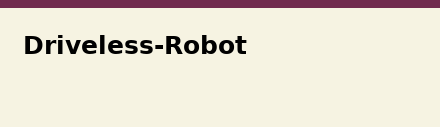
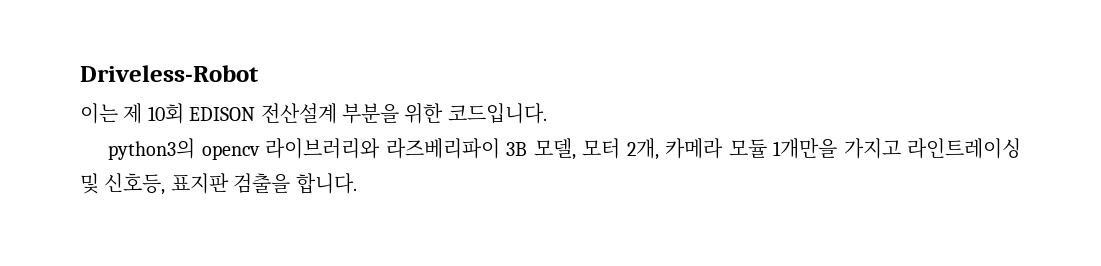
(247, 44) none -> [80,103,547,124] [108,138,1022,160] [80,173,357,195] // 이는 제 10회 EDISON 전산설계 부분을 위한 코드입니다. // python3의 opencv 라이브러리와 라즈베리파이 3B 모델, 모터 2개, 카메라 모듈 1개만을 가지고 라인트레이싱 및 신호등, 표지판 검출을 합니다.

